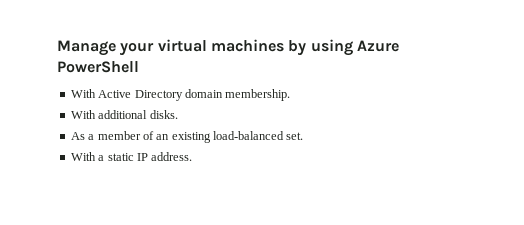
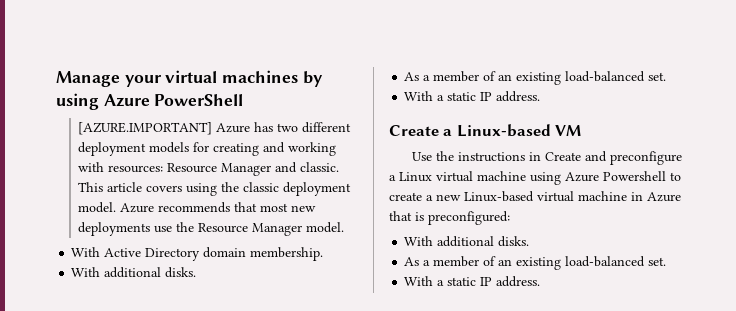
(139, 67) none -> [78,122,352,135] [78,142,337,156] [78,162,340,176] [78,182,352,196] [78,202,317,213] [78,222,345,236] // [AZURE.IMPORTANT] Azure has two different deployment models for creating and working with resources: Resource Manager and classic. This article covers using the classic deployment model. Azure recommends that most new deployments use the Resource Manager model.
(193, 156) none -> [389,124,582,137] [412,151,683,165] [389,171,681,185] [389,191,681,202] [389,211,510,225] [404,236,530,247] [404,256,667,270] [404,276,541,287] // Create a Linux-based VM // Use the instructions in Create and preconfigure a Linux virtual machine using Azure Powershell to create a new Linux-based virtual machine in Azure that is preconfigured: // With additional disks. // As a member of an existing load-balanced set. // With a static IP address.

